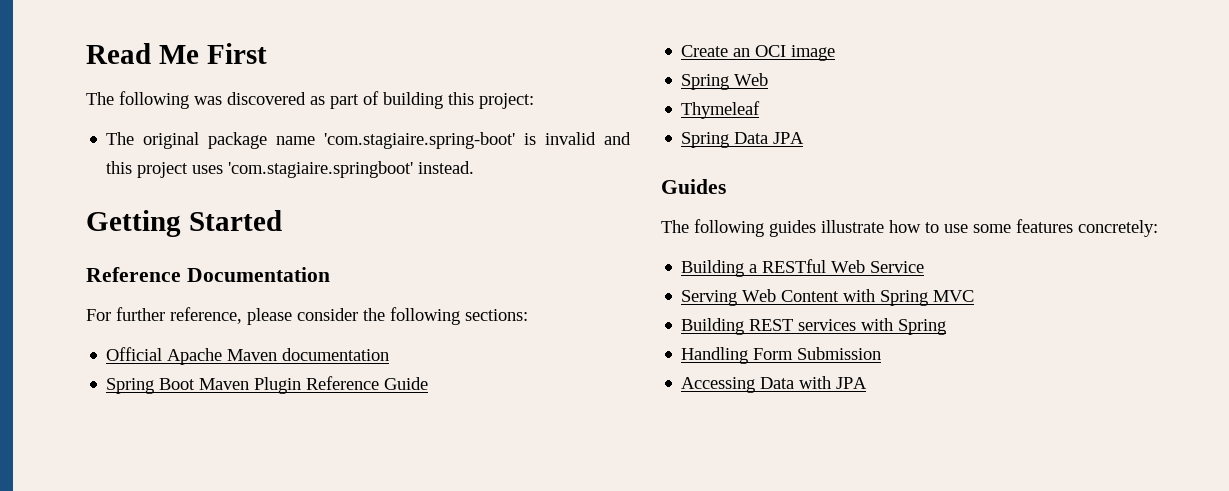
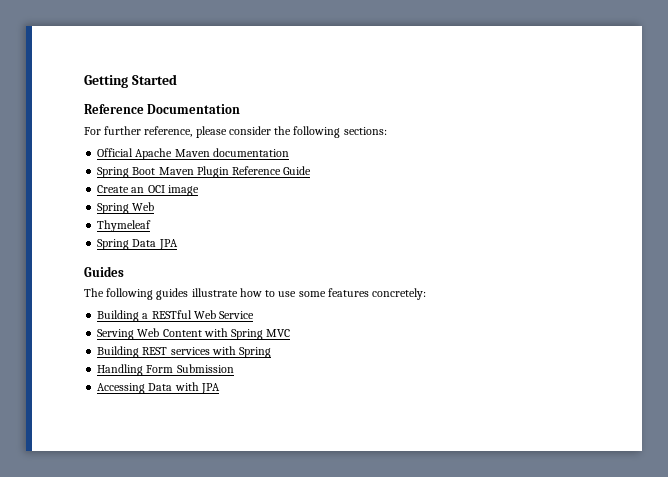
[86,43,267,64] [86,91,534,109] [106,132,631,149] [106,161,475,178] Read Me First // The following was discovered as part of building this project: // The original package name 'com.stagiaire.spring-boot' is invalid and this project uses 'com.stagiaire.springboot' instead. // -> (84, 81) none

